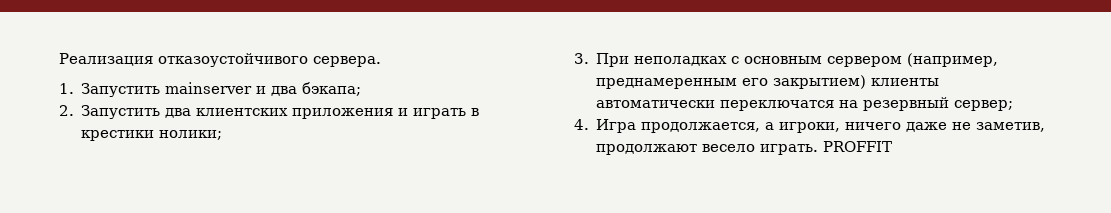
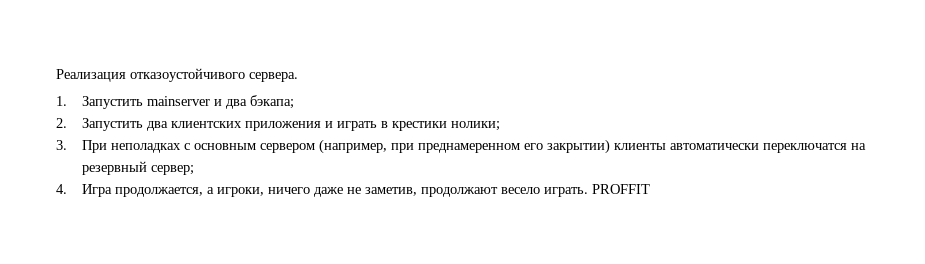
[596,75,867,89] преднамеренным его закрытием) -> [390,139,610,154] при преднамеренном его закрытии)

